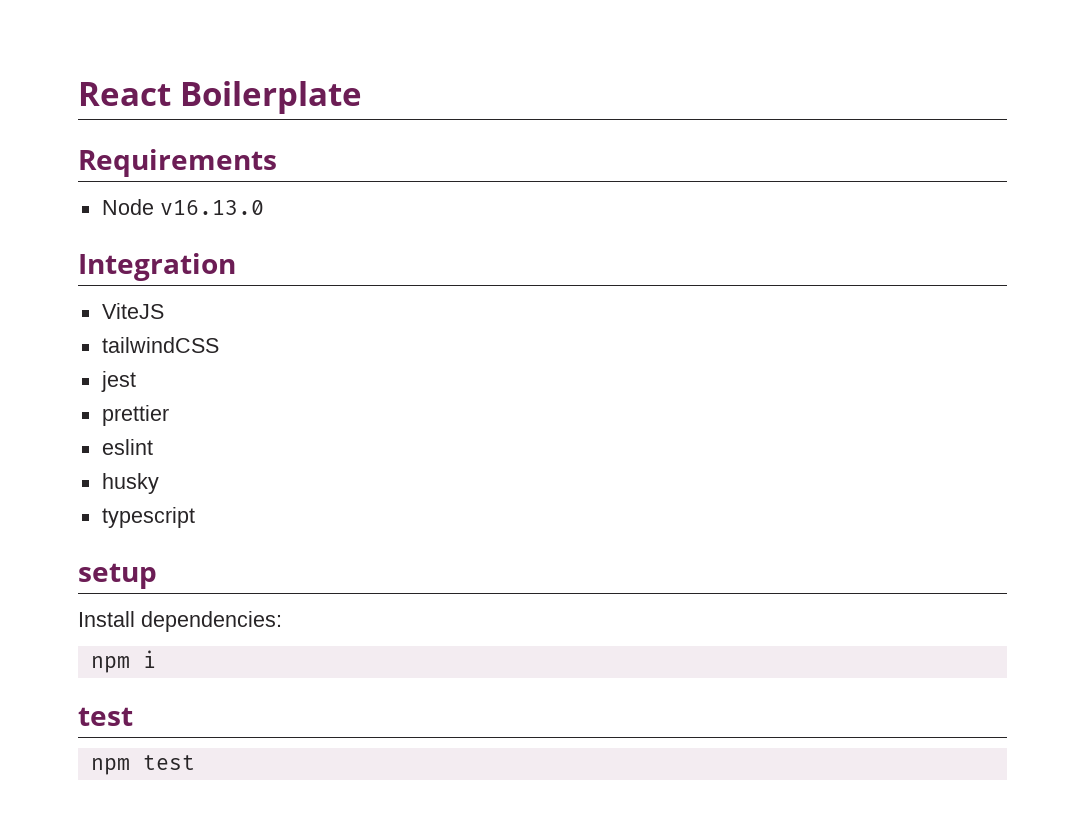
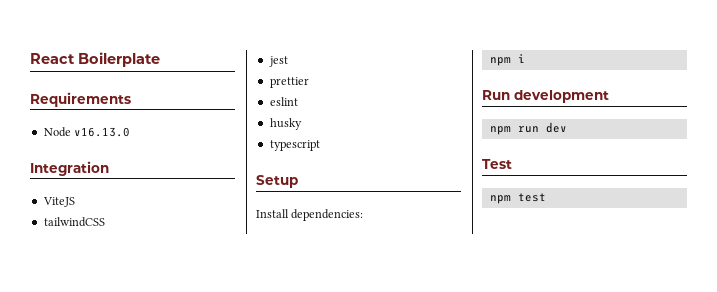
[78,563,157,589] setup -> [256,175,298,188] Setup
[78,707,133,726] test -> [482,90,609,103] [489,122,567,135] [482,159,512,169] Run development // npm run dev // Test

